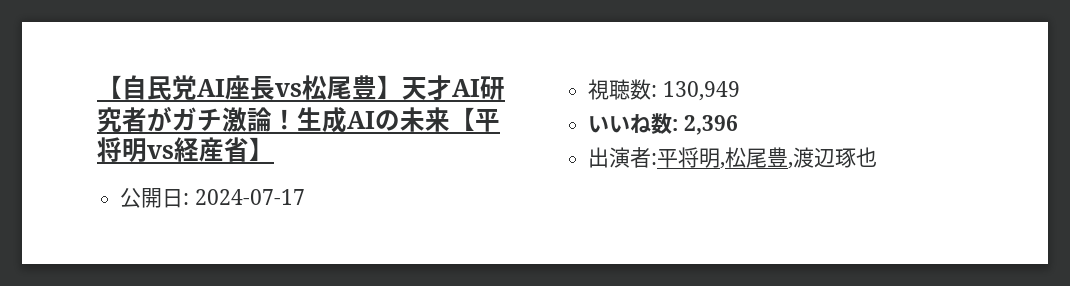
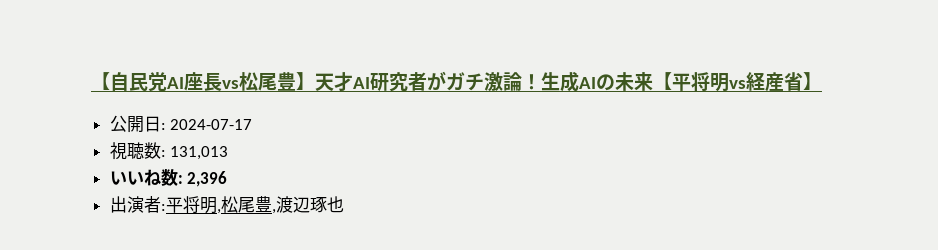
[662,81,740,101] 130,949 -> [170,146,229,160] 131,013

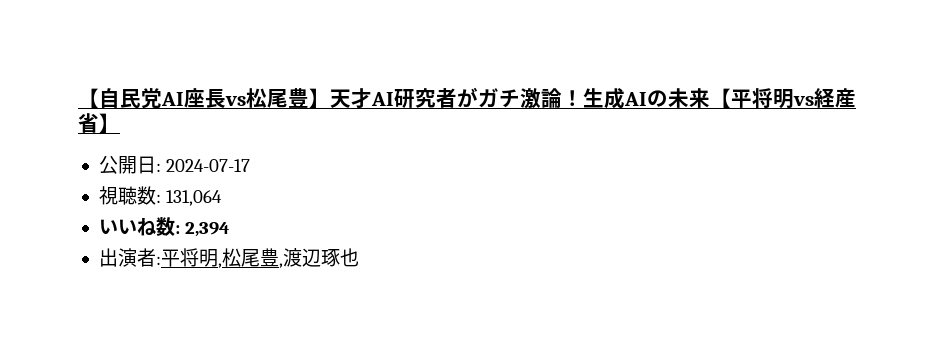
[170,146,229,160] 131,013 -> [166,190,223,206] 131,064
[187,171,228,187] 2,396 -> [185,222,231,237] 2,394

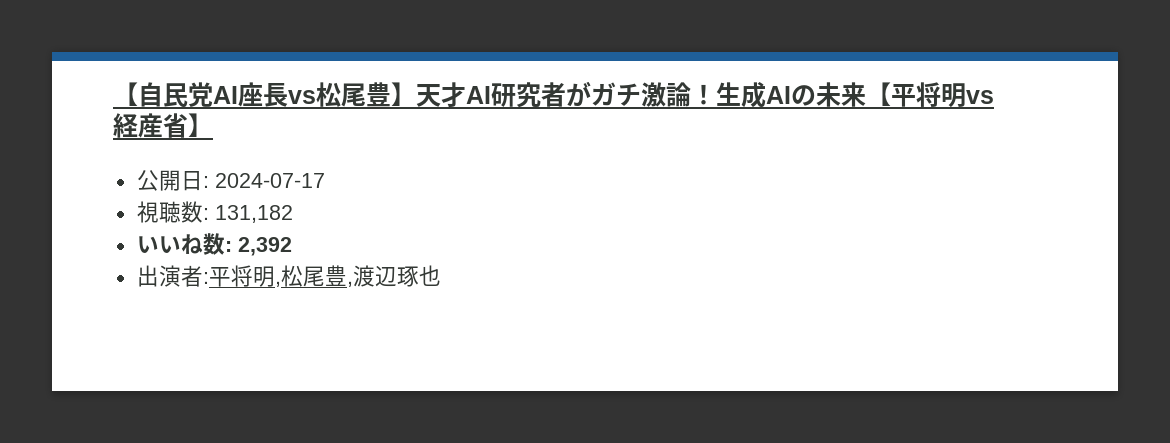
[166,190,223,206] 131,064 -> [214,205,293,223] 131,182
[185,222,231,237] 2,394 -> [237,237,292,256] 2,392

